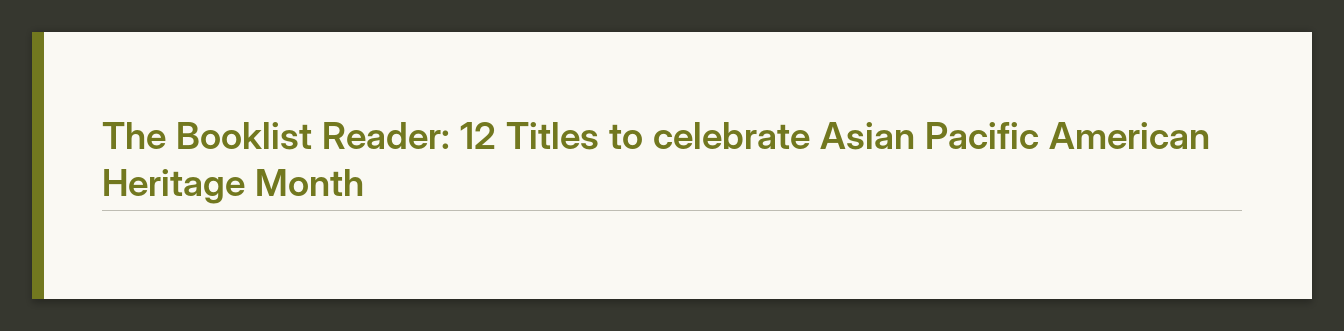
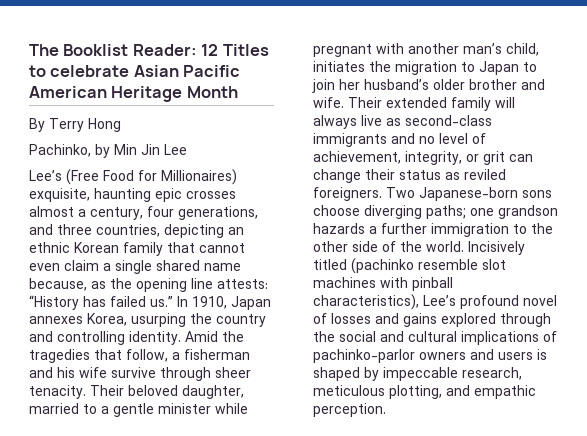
(364, 182) none -> [29,118,121,132] [29,144,187,158] [29,169,237,185] [29,188,236,202] [29,206,258,220] [29,224,244,238] [29,242,245,256] [29,260,241,274] [29,278,268,292] [29,295,271,310] [29,313,266,327] [29,331,244,345] [29,349,250,363] [29,367,251,381] [29,385,244,399] [29,403,248,417] [313,43,539,57] [313,61,537,75] [312,79,545,93] [313,97,515,111] [313,115,492,129] [313,133,486,147] [313,151,533,165] [313,169,506,183] [313,187,552,201] [313,205,558,219] [313,223,553,237] [313,241,525,255] [313,258,506,274] [313,277,453,291] [313,294,557,310] [313,313,551,327] [313,331,557,345] [313,349,547,363] [313,367,522,381] [313,385,536,399] [313,403,386,417] // By Terry Hong // Pachinko, by Min Jin Lee // Lee’s (Free Food for Millionaires) exquisite, haunting epic crosses almost a century, four generations, and three countries, depicting an ethnic Korean family that cannot even claim a single shared name because, as the opening line attests: “History has failed us.” In 1910, Japan annexes Korea, usurping the country and controlling identity. Amid the tragedies that follow, a fisherman and his wife survive through sheer tenacity. Their beloved daughter, married to a gentle minister while pregnant with another man’s child, initiates the migration to Japan to join her husband’s older brother and wife. Their extended family will always live as second-class immigrants and no level of achievement, integrity, or grit can change their status as reviled foreigners. Two Japanese-born sons choose diverging paths; one grandson hazards a further immigration to the other side of the world. Incisively titled (pachinko resemble slot machines with pinball characteristics), Lee’s profound novel of losses and gains explored through the social and cultural implications of pachinko-parlor owners and users is shaped by impeccable research, meticulous plotting, and empathic perception.

